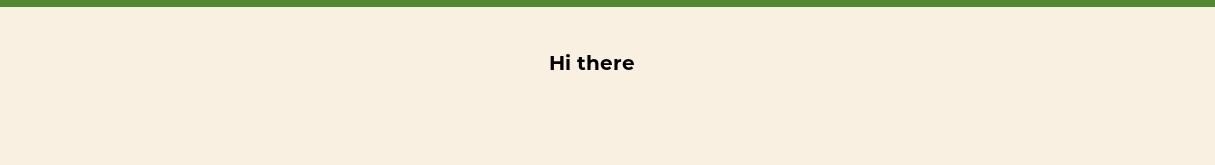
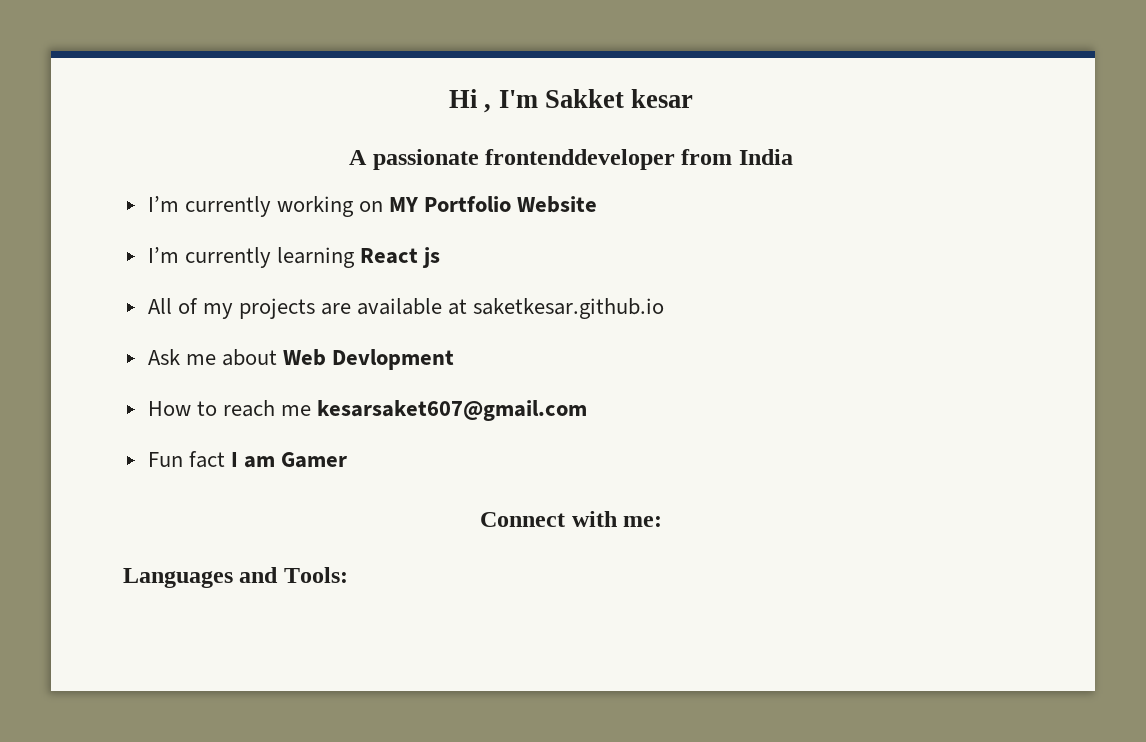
[576,55,635,70] there -> [484,89,693,113] [349,149,793,170] [147,196,598,217] [147,247,441,268] [147,298,665,319] [147,349,455,370] [147,400,588,421] [147,451,348,468] [480,511,662,527] [123,567,348,588] , I'm Sakket kesar // A passionate frontenddeveloper from India // I’m currently working on MY Portfolio Website // I’m currently learning React js // All of my projects are available at saketkesar.github.io // Ask me about Web Devlopment // How to reach me kesarsaket607@gmail.com // Fun fact I am Gamer // Connect with me: // Languages and Tools:

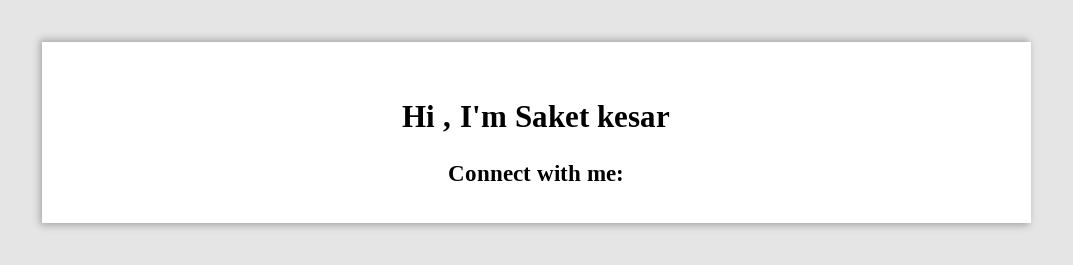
[544,89,624,108] Sakket -> [514,105,590,127] Saket
[349,149,793,170] [147,196,598,217] [147,247,441,268] [147,298,665,319] [147,349,455,370] [147,400,588,421] [147,451,348,468] // A passionate frontenddeveloper from India // I’m currently working on MY Portfolio Website // I’m currently learning React js // All of my projects are available at saketkesar.github.io // Ask me about Web Devlopment // How to reach me kesarsaket607@gmail.com // Fun fact I am Gamer -> (671, 116) none
[123,567,348,588] // Languages and Tools: -> (625, 175) none

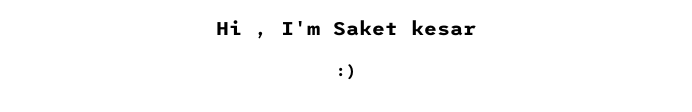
[447,165,625,181] Connect with me: -> [336,64,356,80] :)

